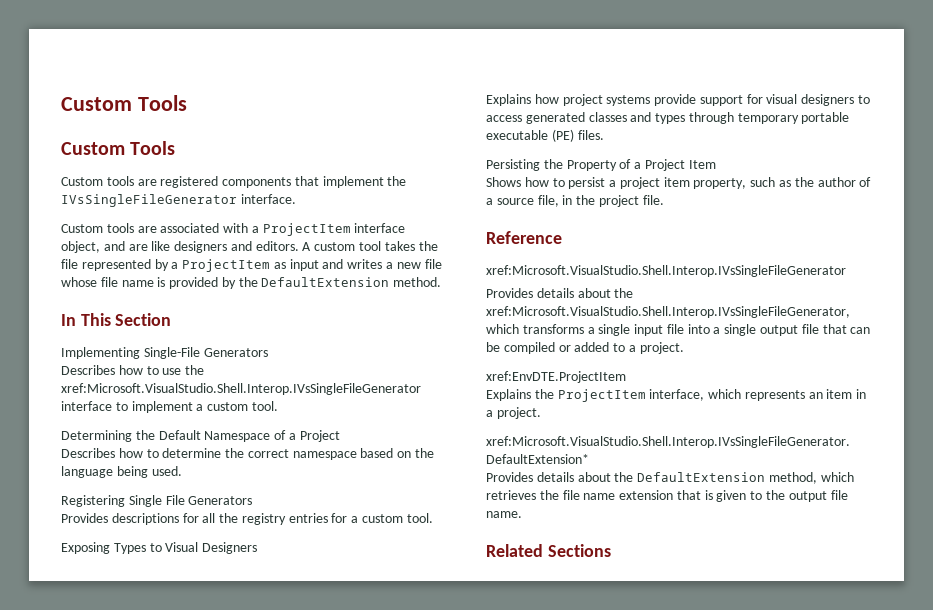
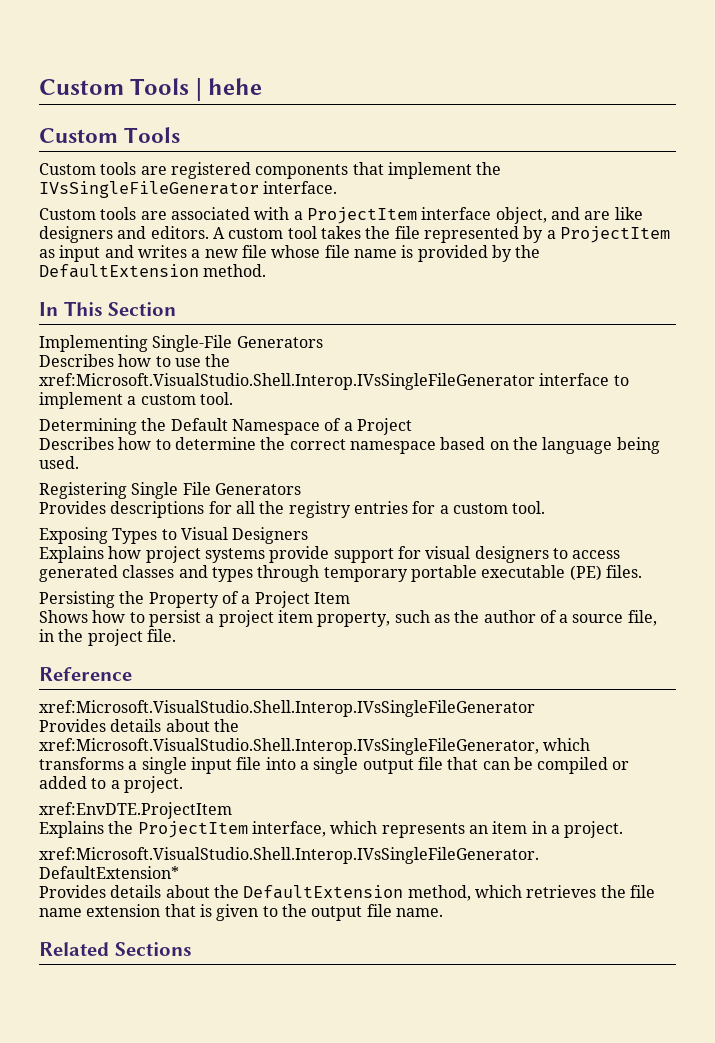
[61,95,187,111] Custom Tools -> [39,78,263,101] Custom Tools | hehe

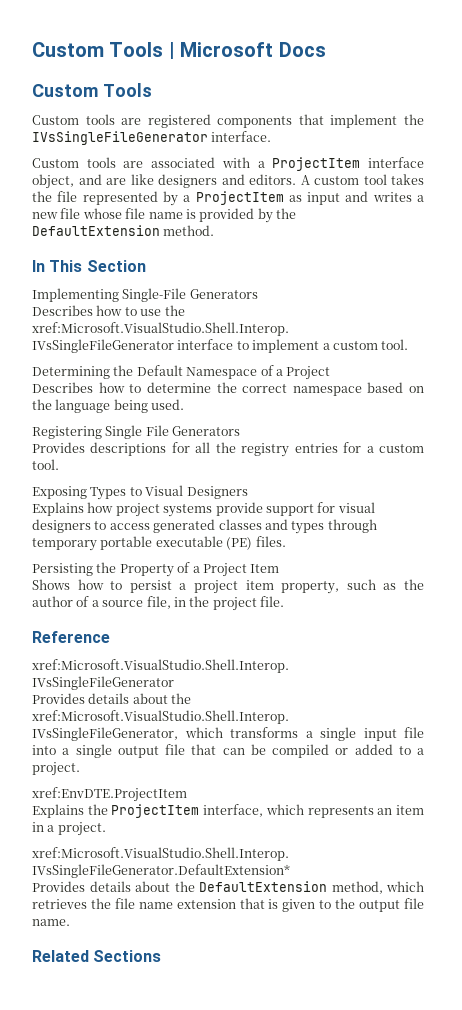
[208,78,263,95] hehe -> [180,42,326,57] Microsoft Docs

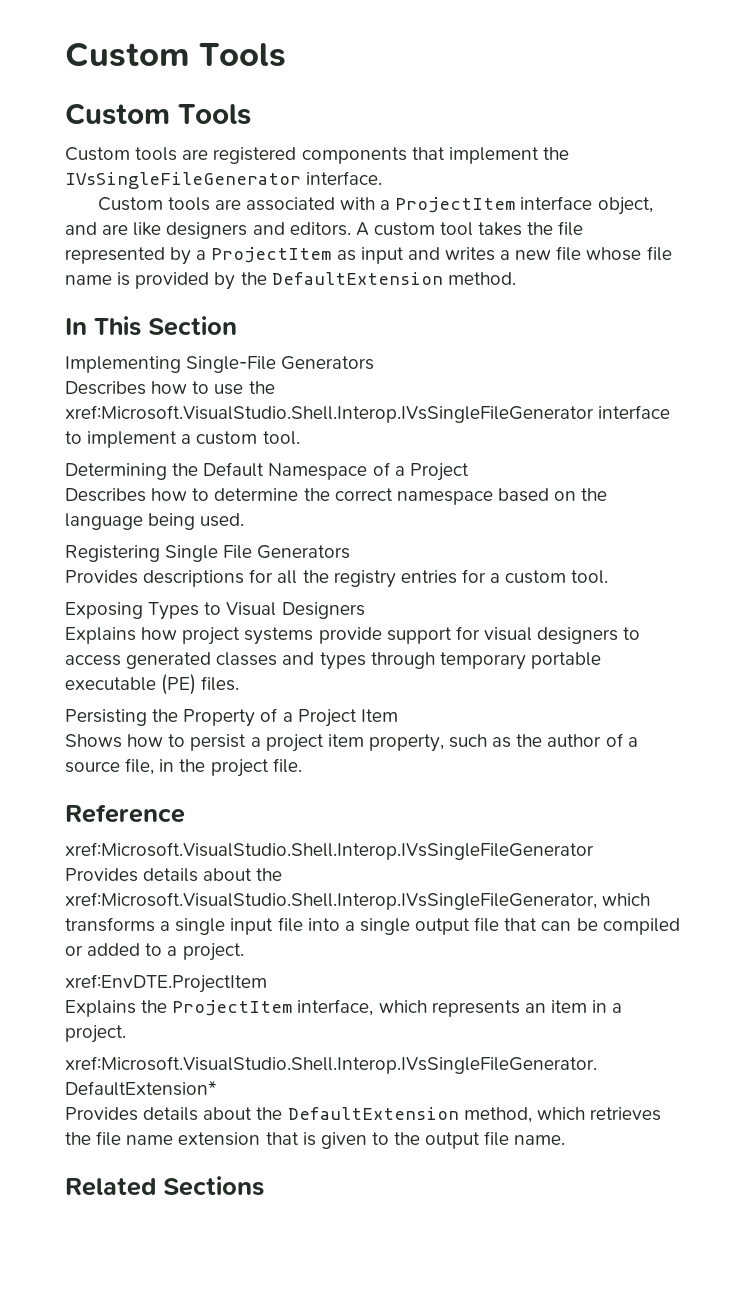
[32,42,326,59] Custom Tools | Microsoft Docs -> [65,42,287,67] Custom Tools

